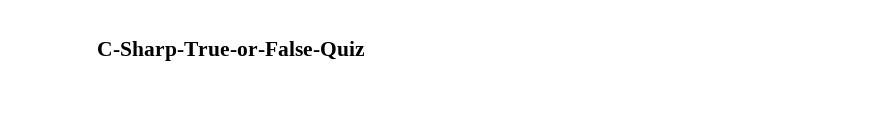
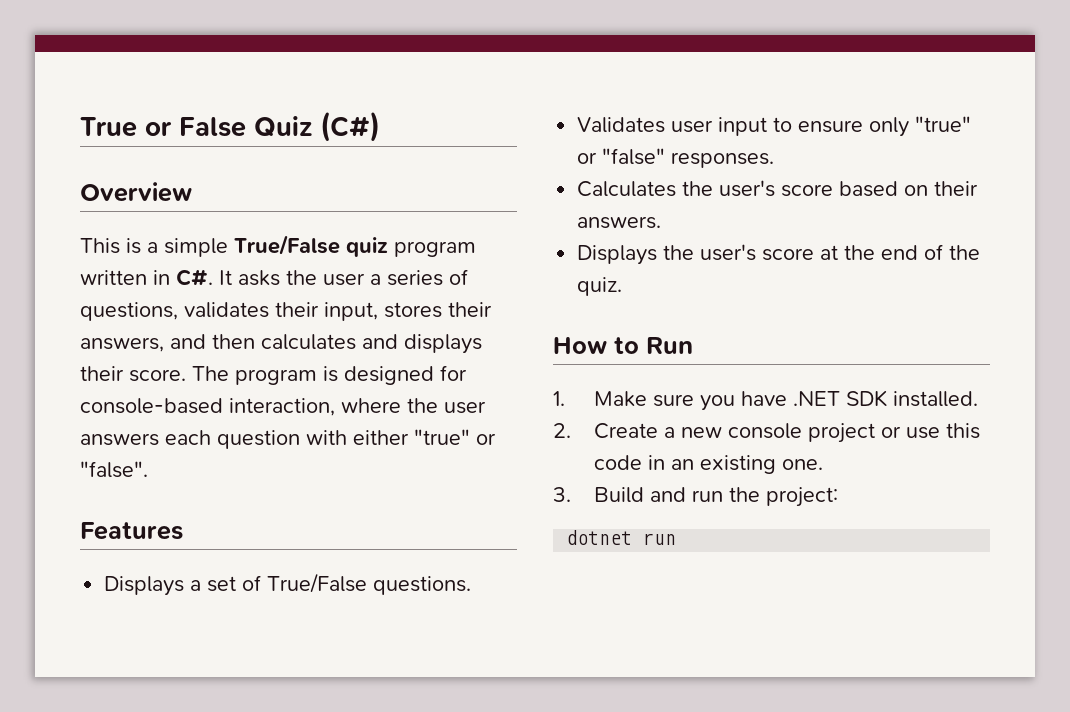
[97,41,365,61] C-Sharp-True-or-False-Quiz -> [80,111,380,142] [80,182,192,202] [80,235,476,257] [80,269,468,286] [80,302,492,321] [80,334,482,354] [80,365,467,385] [80,398,486,416] [80,429,496,449] [80,461,148,478] [80,522,183,540] [104,573,472,596] [577,116,972,137] [577,148,775,168] [577,180,979,197] [577,216,662,229] [577,244,981,265] [577,277,623,296] [553,337,693,354] [553,390,979,411] [553,423,981,443] [594,455,824,474] [553,487,839,507] [566,530,677,545] True or False Quiz (C#) // Overview // This is a simple True/False quiz program written in C#. It asks the user a series of questions, validates their input, stores their answers, and then calculates and displays their score. The program is designed for console-based interaction, where the user answers each question with either "true" or "false". // Features // Displays a set of True/False questions. // Validates user input to ensure only "true" or "false" responses. // Calculates the user's score based on their answers. // Displays the user's score at the end of the quiz. // How to Run // 1. Make sure you have .NET SDK installed. // 2. Create a new console project or use this code in an existing one. // 3. Build and run the project: // dotnet run

